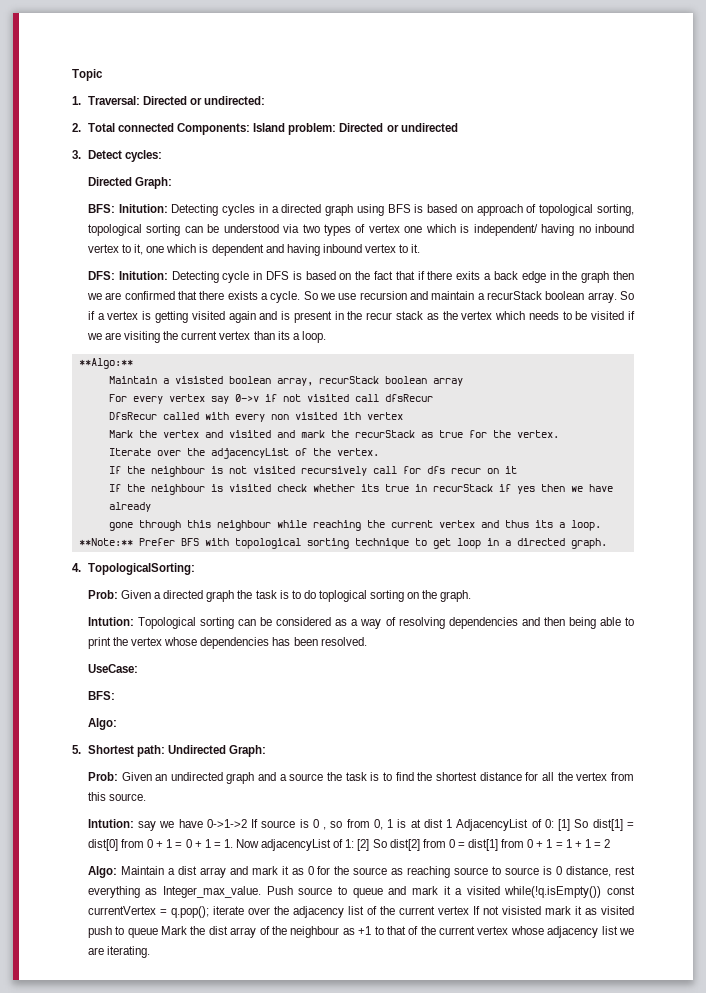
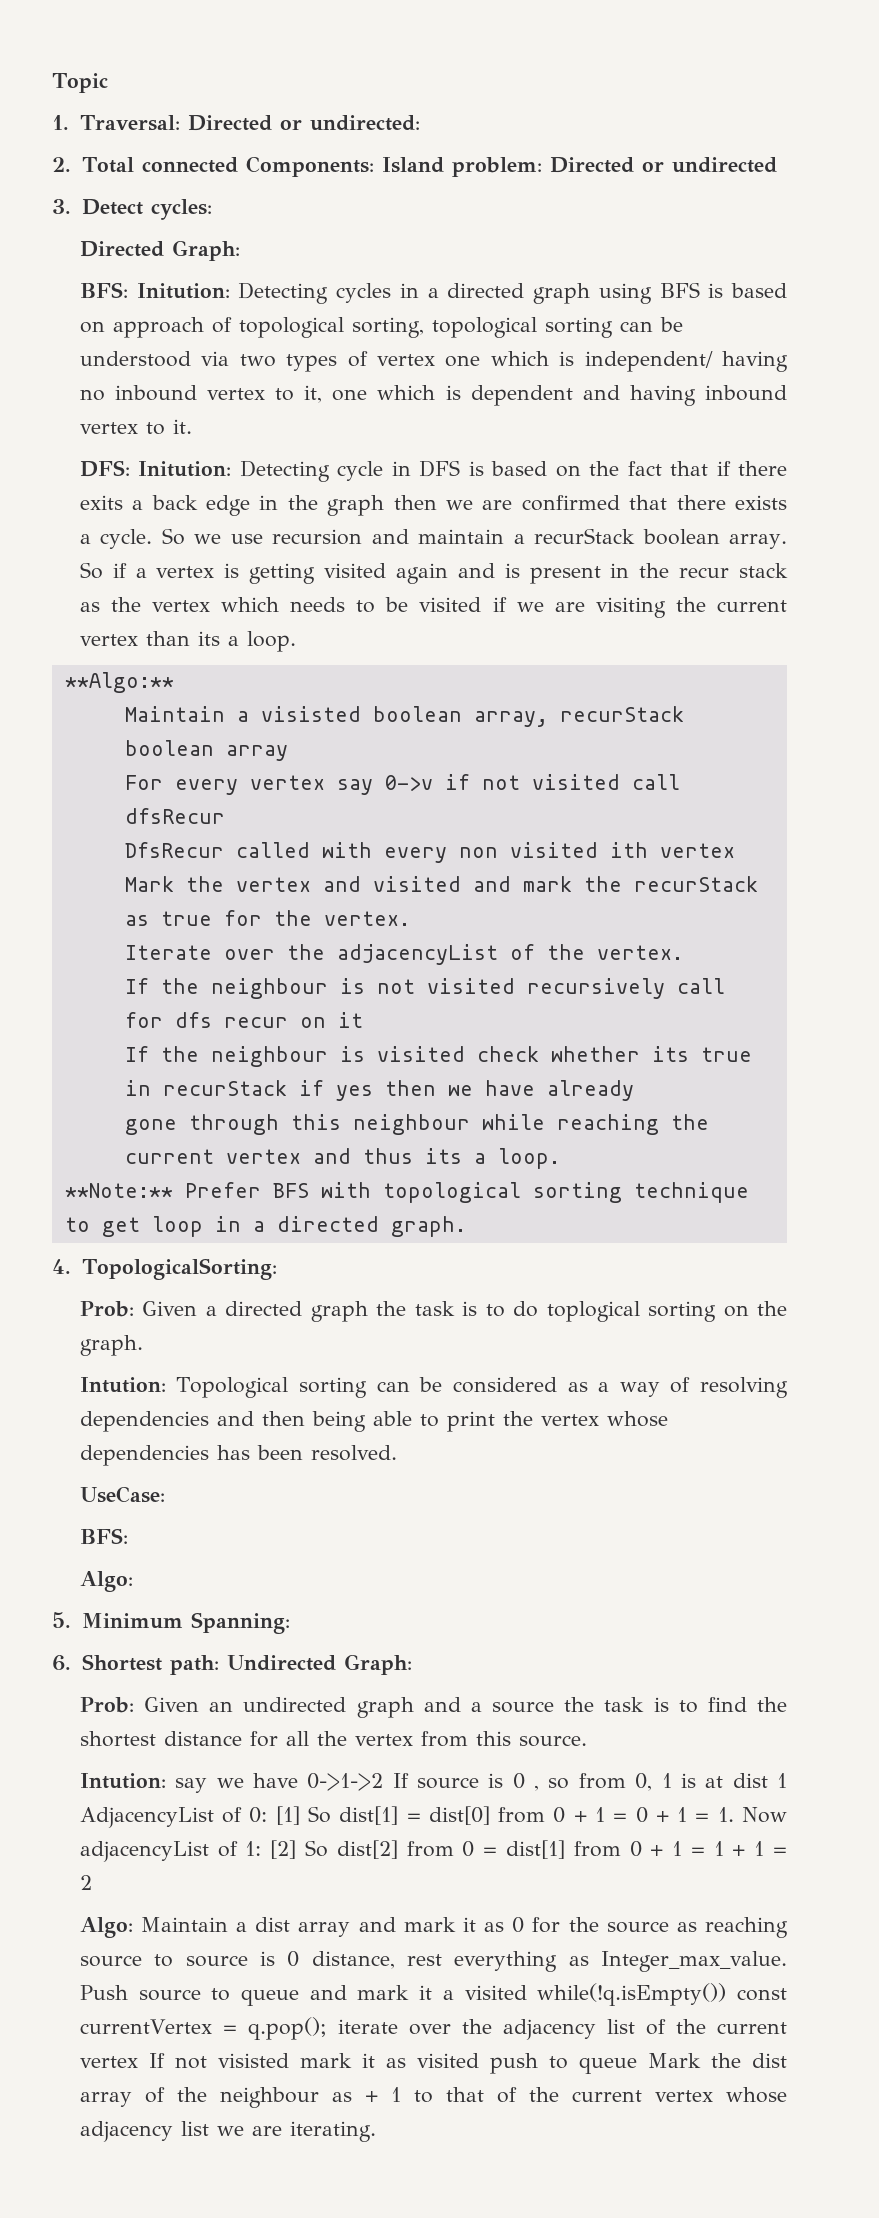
(81, 749) none -> [81,1612,290,1634] [52,1655,71,1671] Minimum Spanning: // 6.
[358,926,372,935] +1 -> [364,2087,401,2102] + 1

